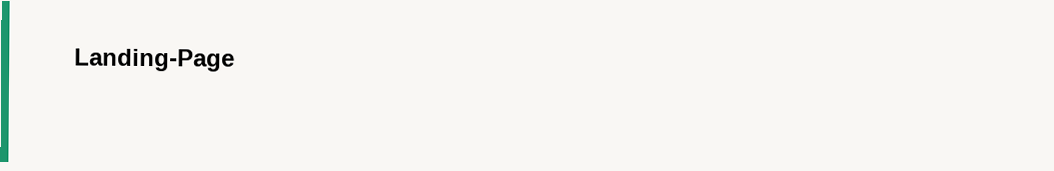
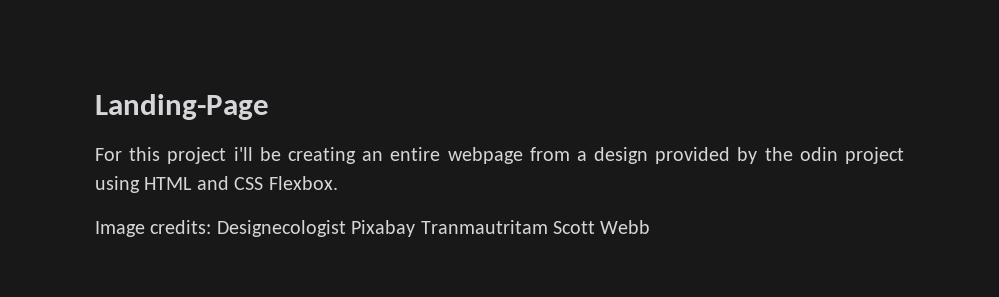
(235, 60) none -> [95,147,904,164] [95,176,338,193] [95,220,651,237] // For this project i'll be creating an entire webpage from a design provided by the odin project using HTML and CSS Flexbox. // Image credits: Designecologist Pixabay Tranmautritam Scott Webb

